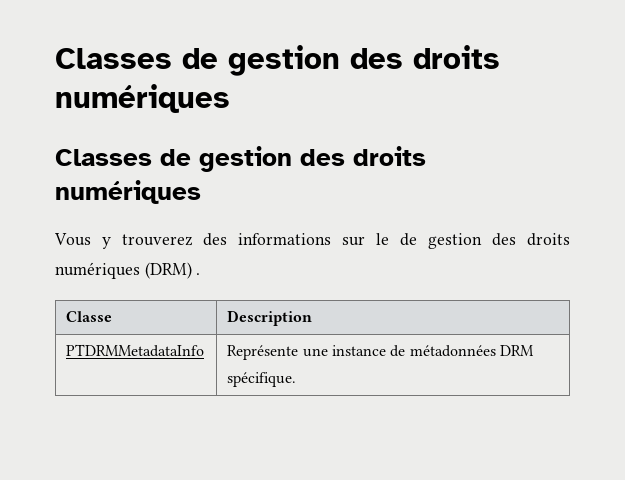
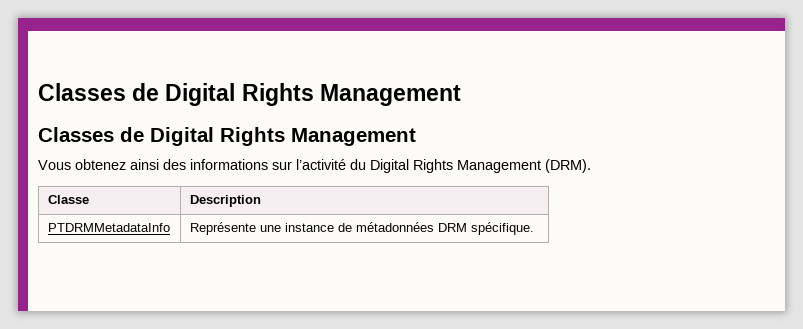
[55,45,500,76] [55,84,230,113] [55,146,426,172] [55,180,201,204] Classes de gestion des droits numériques // Classes de gestion des droits numériques -> [38,83,461,106] [38,127,416,146] Classes de Digital Rights Management // Classes de Digital Rights Management
[102,234,193,249] y trouverez -> [75,159,159,170] obtenez ainsi
[376,233,570,249] [55,262,201,279] le de gestion des droits numériques (DRM) . -> [296,159,591,173] l’activité du Digital Rights Management (DRM).

